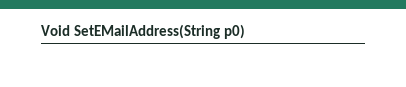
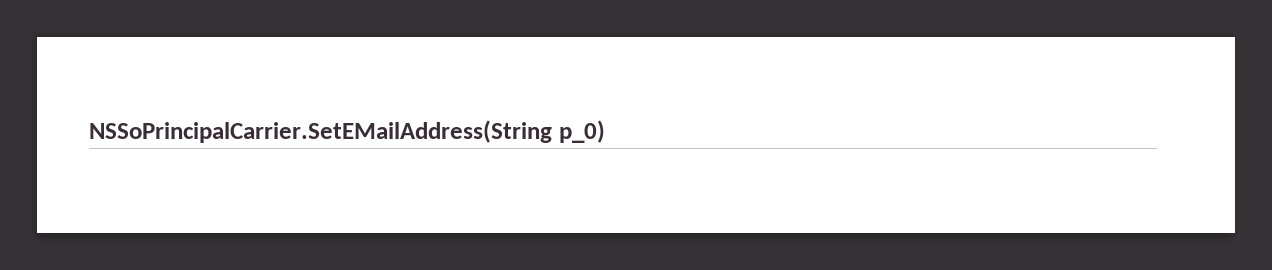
[41,24,246,39] Void SetEMailAddress(String p0) -> [89,120,605,143] NSSoPrincipalCarrier.SetEMailAddress(String p_0)

